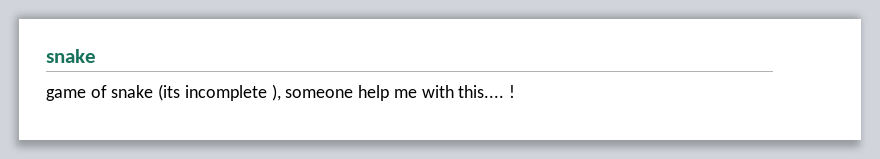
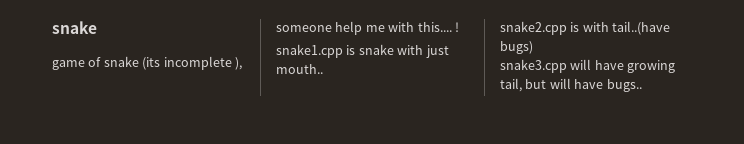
(515, 91) none -> [276,44,449,58] [276,64,323,74] [500,21,671,35] [500,41,533,54] [500,59,676,73] [500,78,642,92] // snake1.cpp is snake with just mouth.. // snake2.cpp is with tail..(have bugs) // snake3.cpp will have growing tail, but will have bugs..

